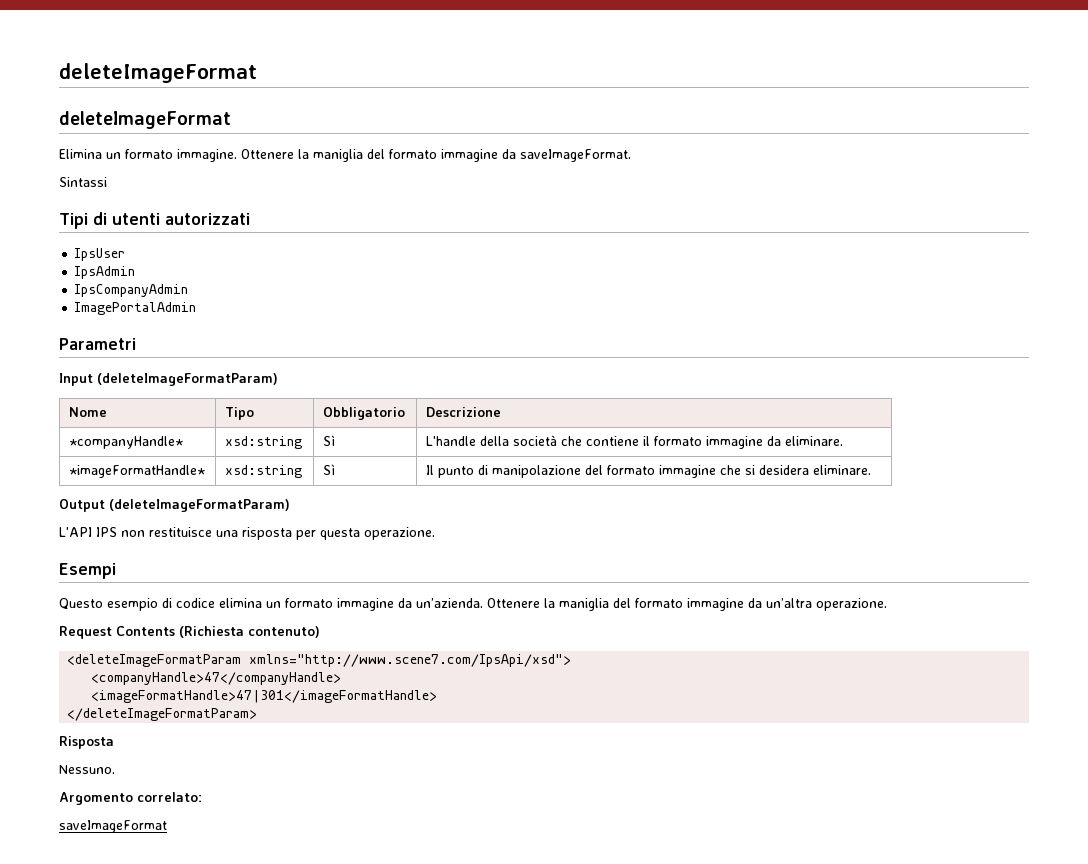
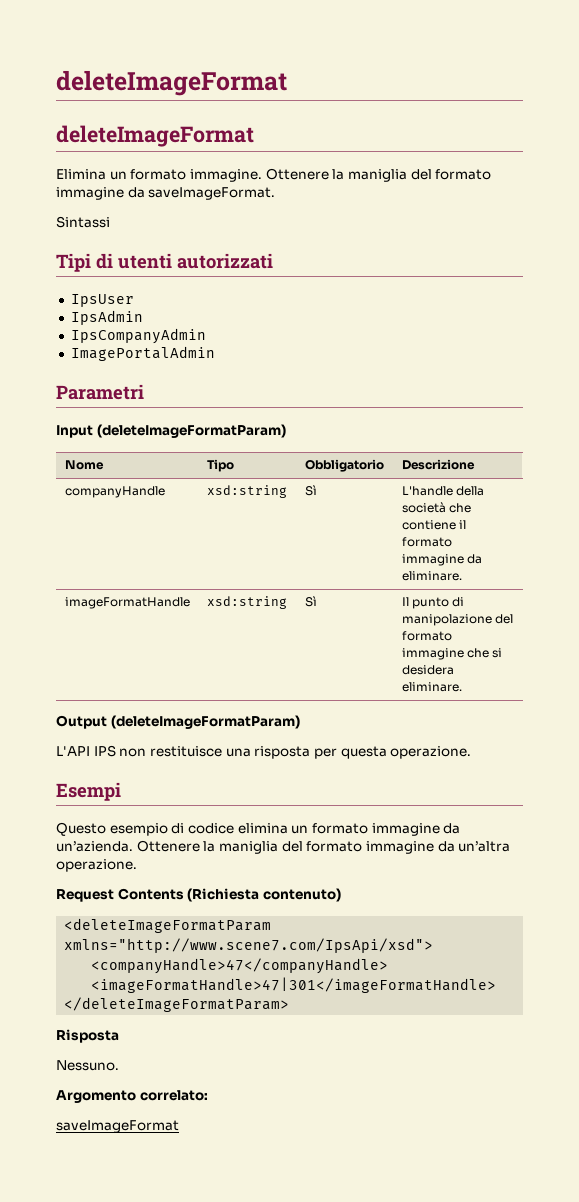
[68,436,183,449] *companyHandle* -> [64,486,165,498] companyHandle
[68,465,205,478] *imageFormatHandle* -> [64,597,190,609] imageFormatHandle

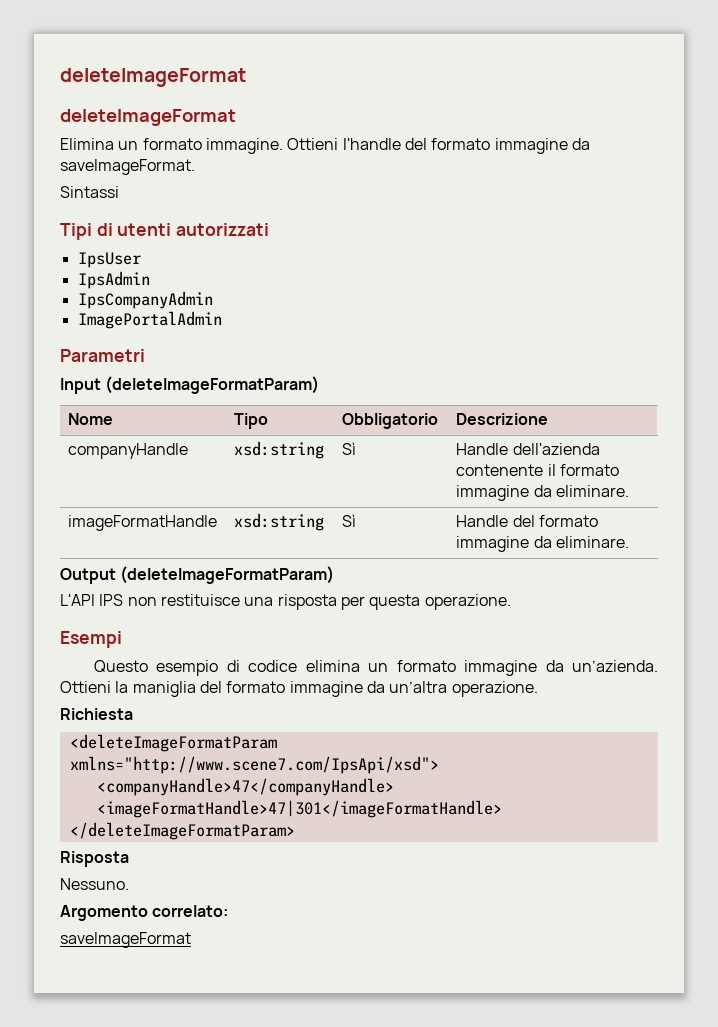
[265,168,407,182] Ottenere la maniglia -> [287,138,401,150] Ottieni l'handle
[401,486,484,496] [401,502,471,513] [401,520,456,530] L'handle della società che contiene -> [456,443,600,455] [456,464,544,476] Handle dell'azienda contenente
[401,597,464,609] [401,614,513,626] [401,631,452,641] [401,648,502,660] [401,665,454,675] Il punto di manipolazione del formato immagine che si desidera -> [456,515,599,527] [456,536,552,552] Handle del formato immagine da
[136,840,200,852] Ottenere -> [60,681,111,693] Ottieni
[56,888,341,902] Request Contents (Richiesta contenuto) -> [60,708,133,720] Richiesta

